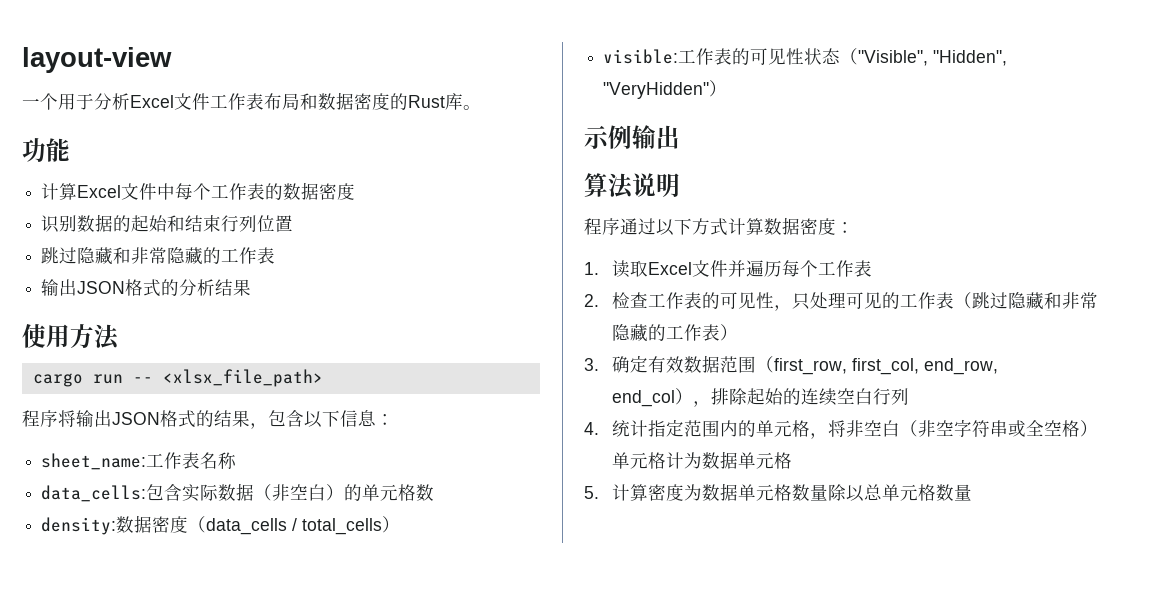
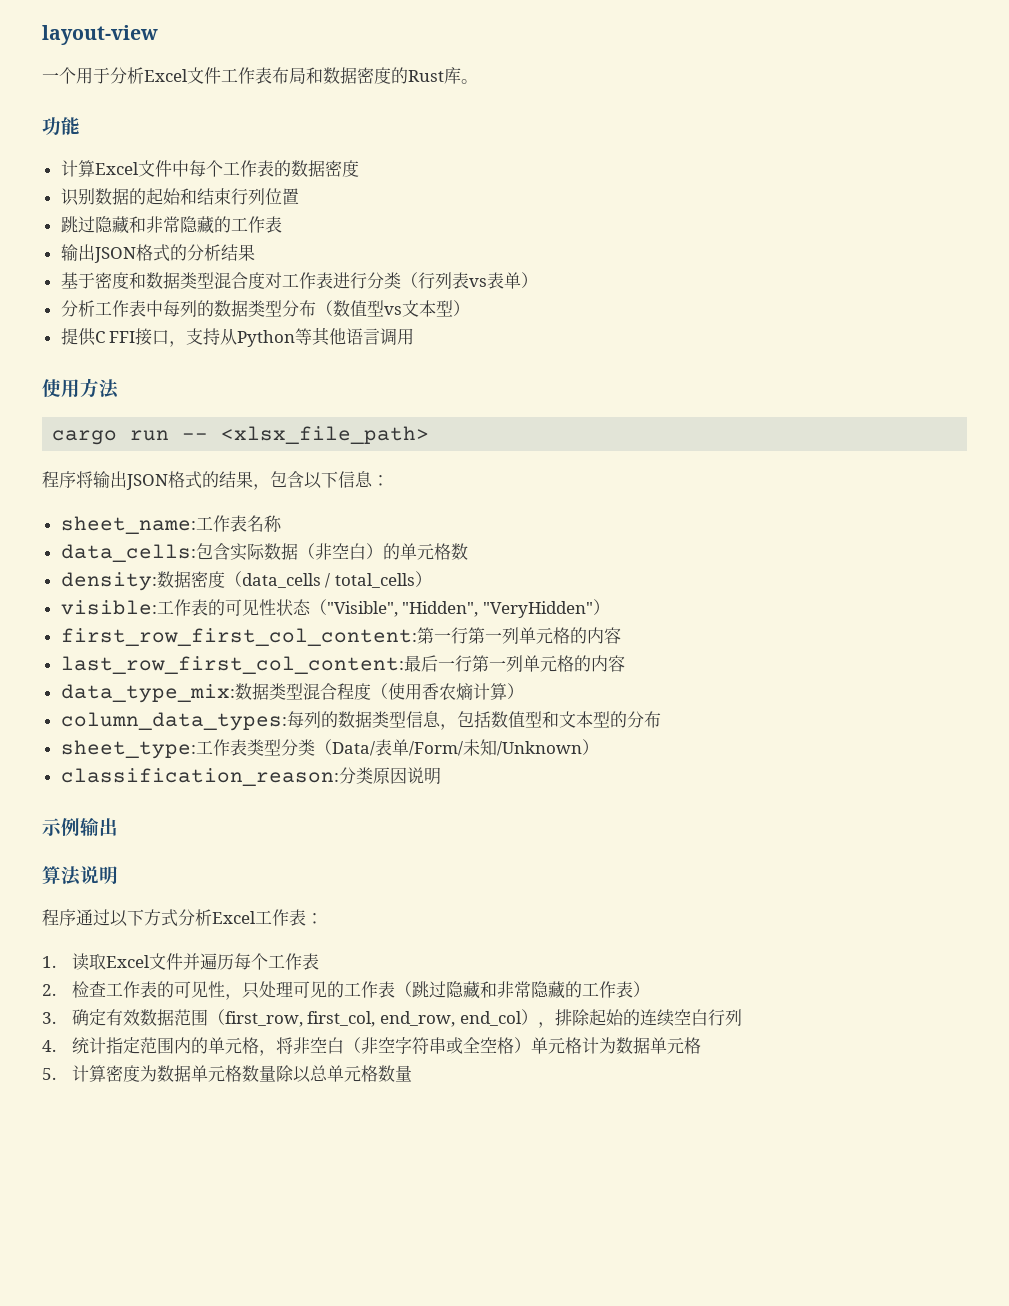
(252, 287) none -> [60,272,538,289] [60,300,470,317] [60,327,415,347] // 基于密度和数据类型混合度对工作表进行分类（行列表vs表单） // 分析工作表中每列的数据类型分布（数值型vs文本型） // 提供C FFI接口，支持从Python等其他语言调用
(728, 88) none -> [60,627,621,646] [60,655,625,674] [60,683,524,703] [60,711,661,731] [60,739,599,759] [60,767,441,786] // first_row_first_col_content:第一行第一列单元格的内容 // last_row_first_col_content:最后一行第一列单元格的内容 // data_type_mix:数据类型混合程度（使用香农熵计算） // column_data_types:每列的数据类型信息，包括数值型和文本型的分布 // sheet_type:工作表类型分类（Data/表单/Form/未知/Unknown） // classification_reason:分类原因说明
[728,217,836,235] 计算数据密度 -> [178,909,306,926] 分析Excel工作表

